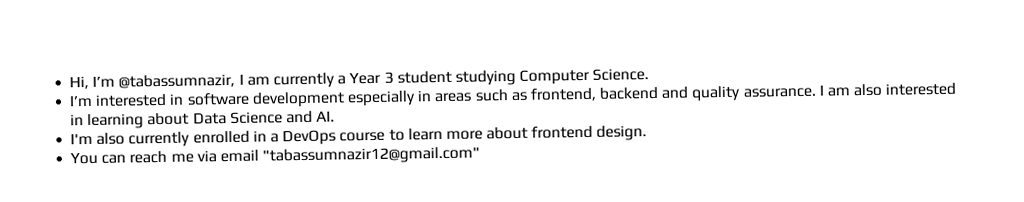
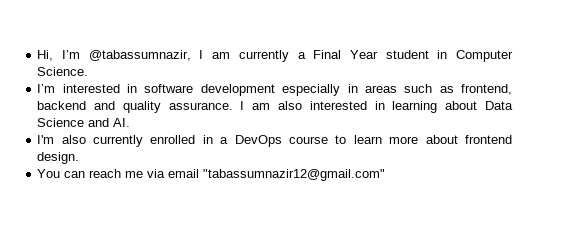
[349,69,516,86] Year 3 student studying -> [313,50,448,59] Final Year student in

